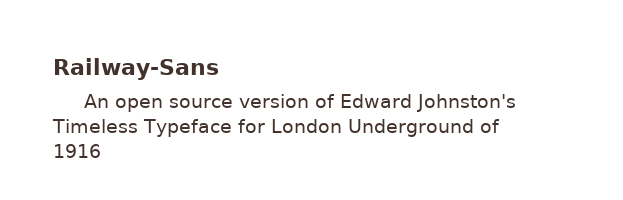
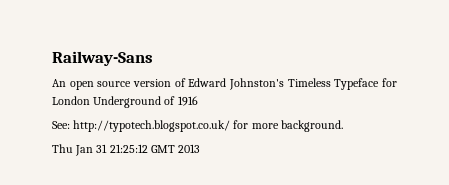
(101, 151) none -> [52,120,343,132] [52,144,201,156] // See: http://typotech.blogspot.co.uk/ for more background. // Thu Jan 31 21:25:12 GMT 2013

